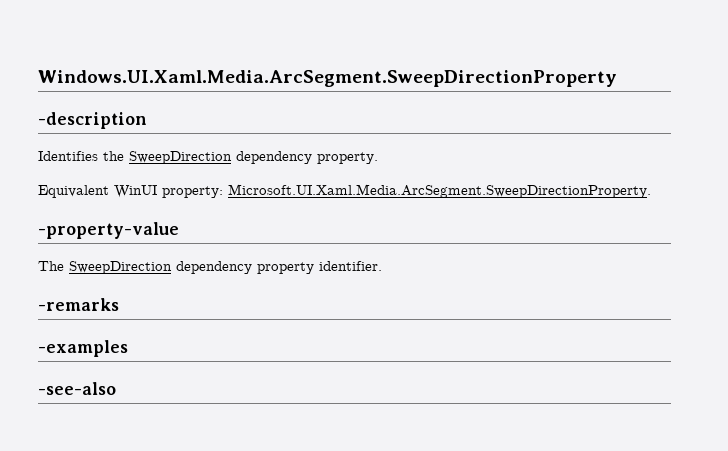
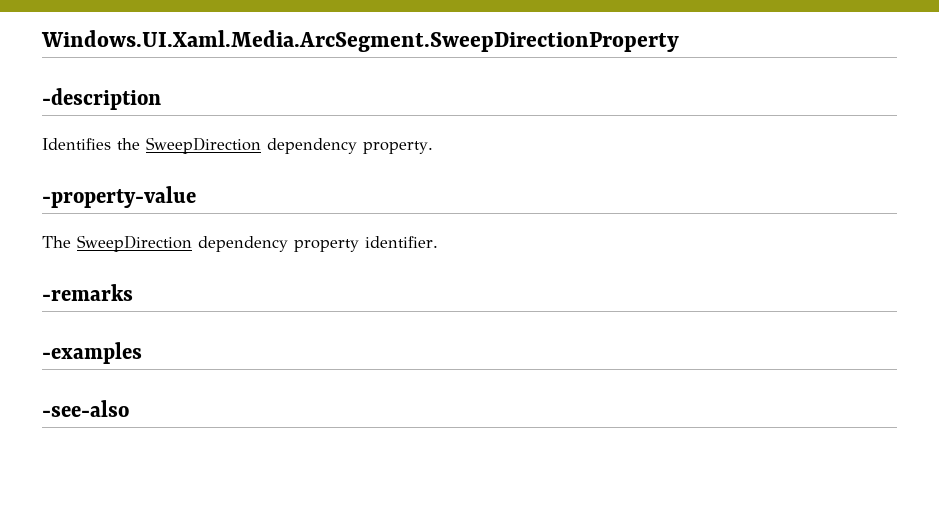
[38,184,651,198] // Equivalent WinUI property: Microsoft.UI.Xaml.Media.ArcSegment.SweepDirectionProperty. -> (433, 147) none

